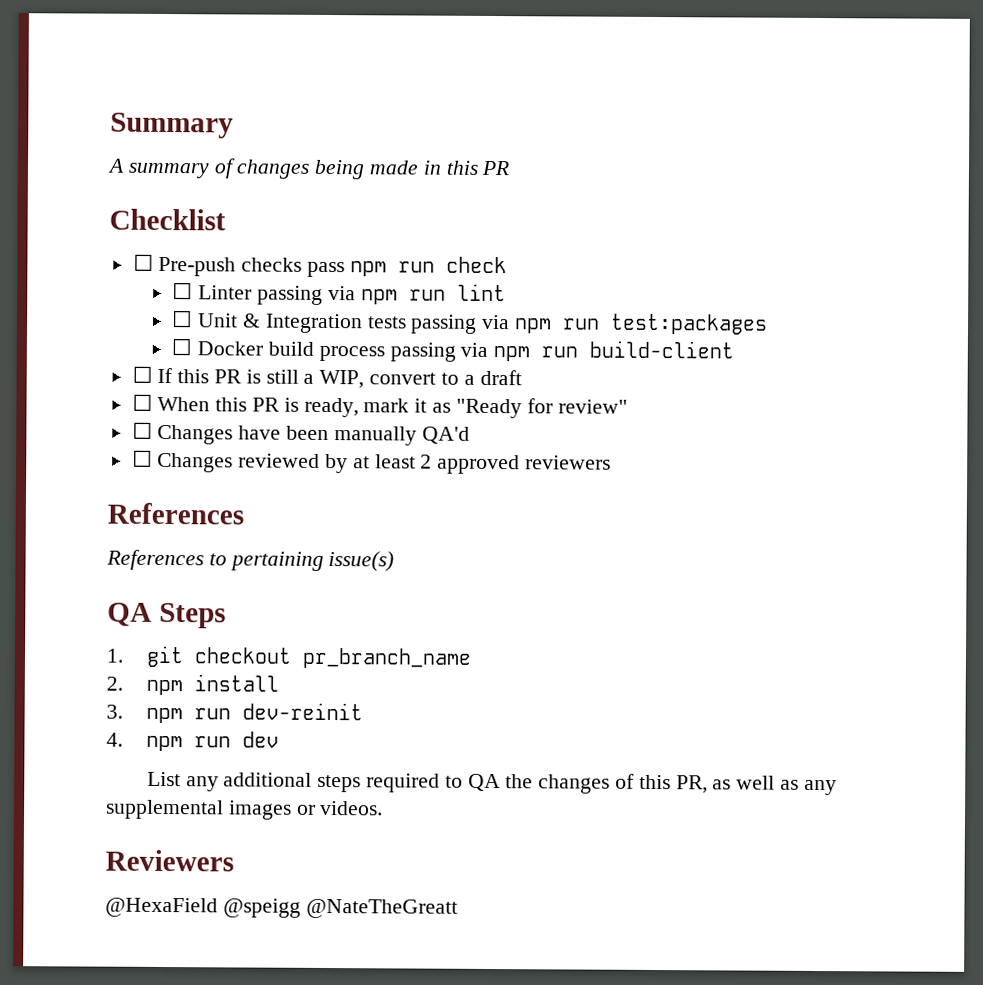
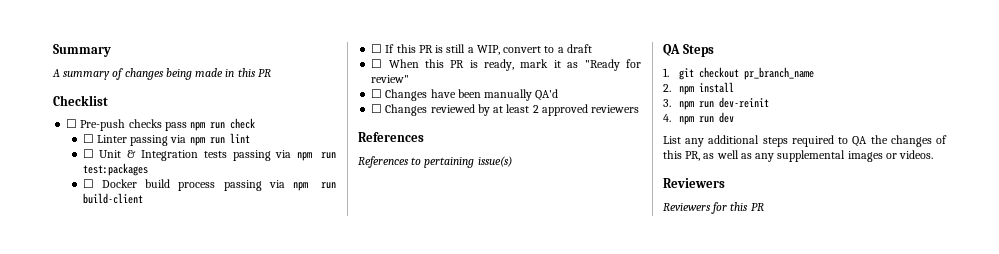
[105,897,458,919] @HexaField @speigg @NateTheGreatt -> [663,202,764,214] Reviewers for this PR

